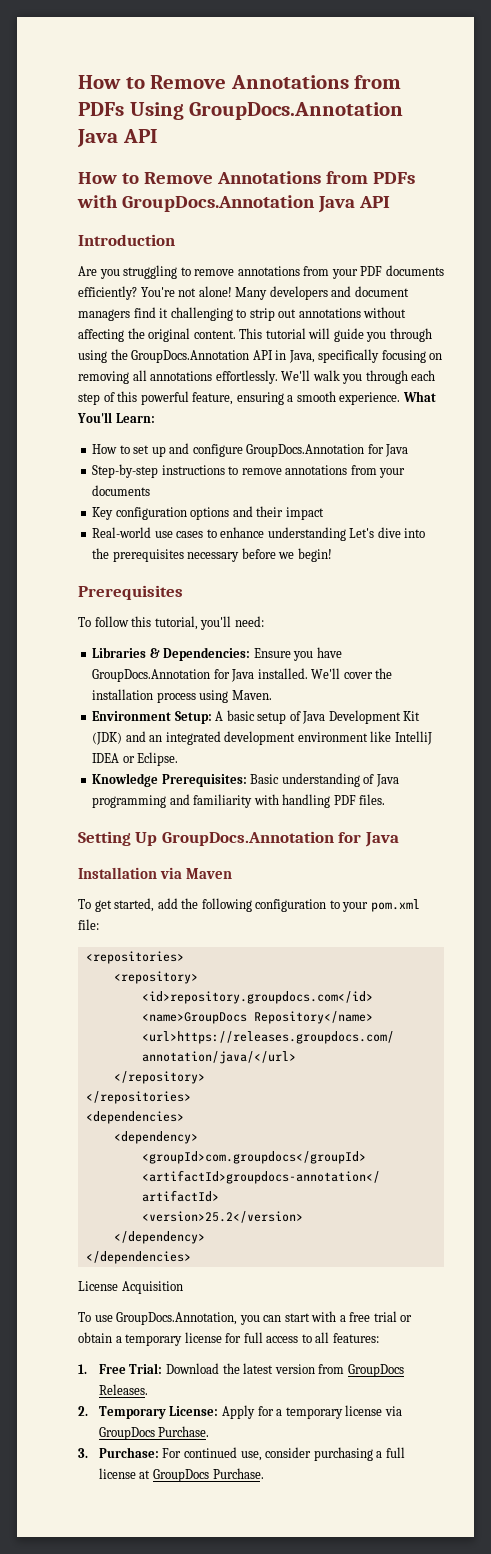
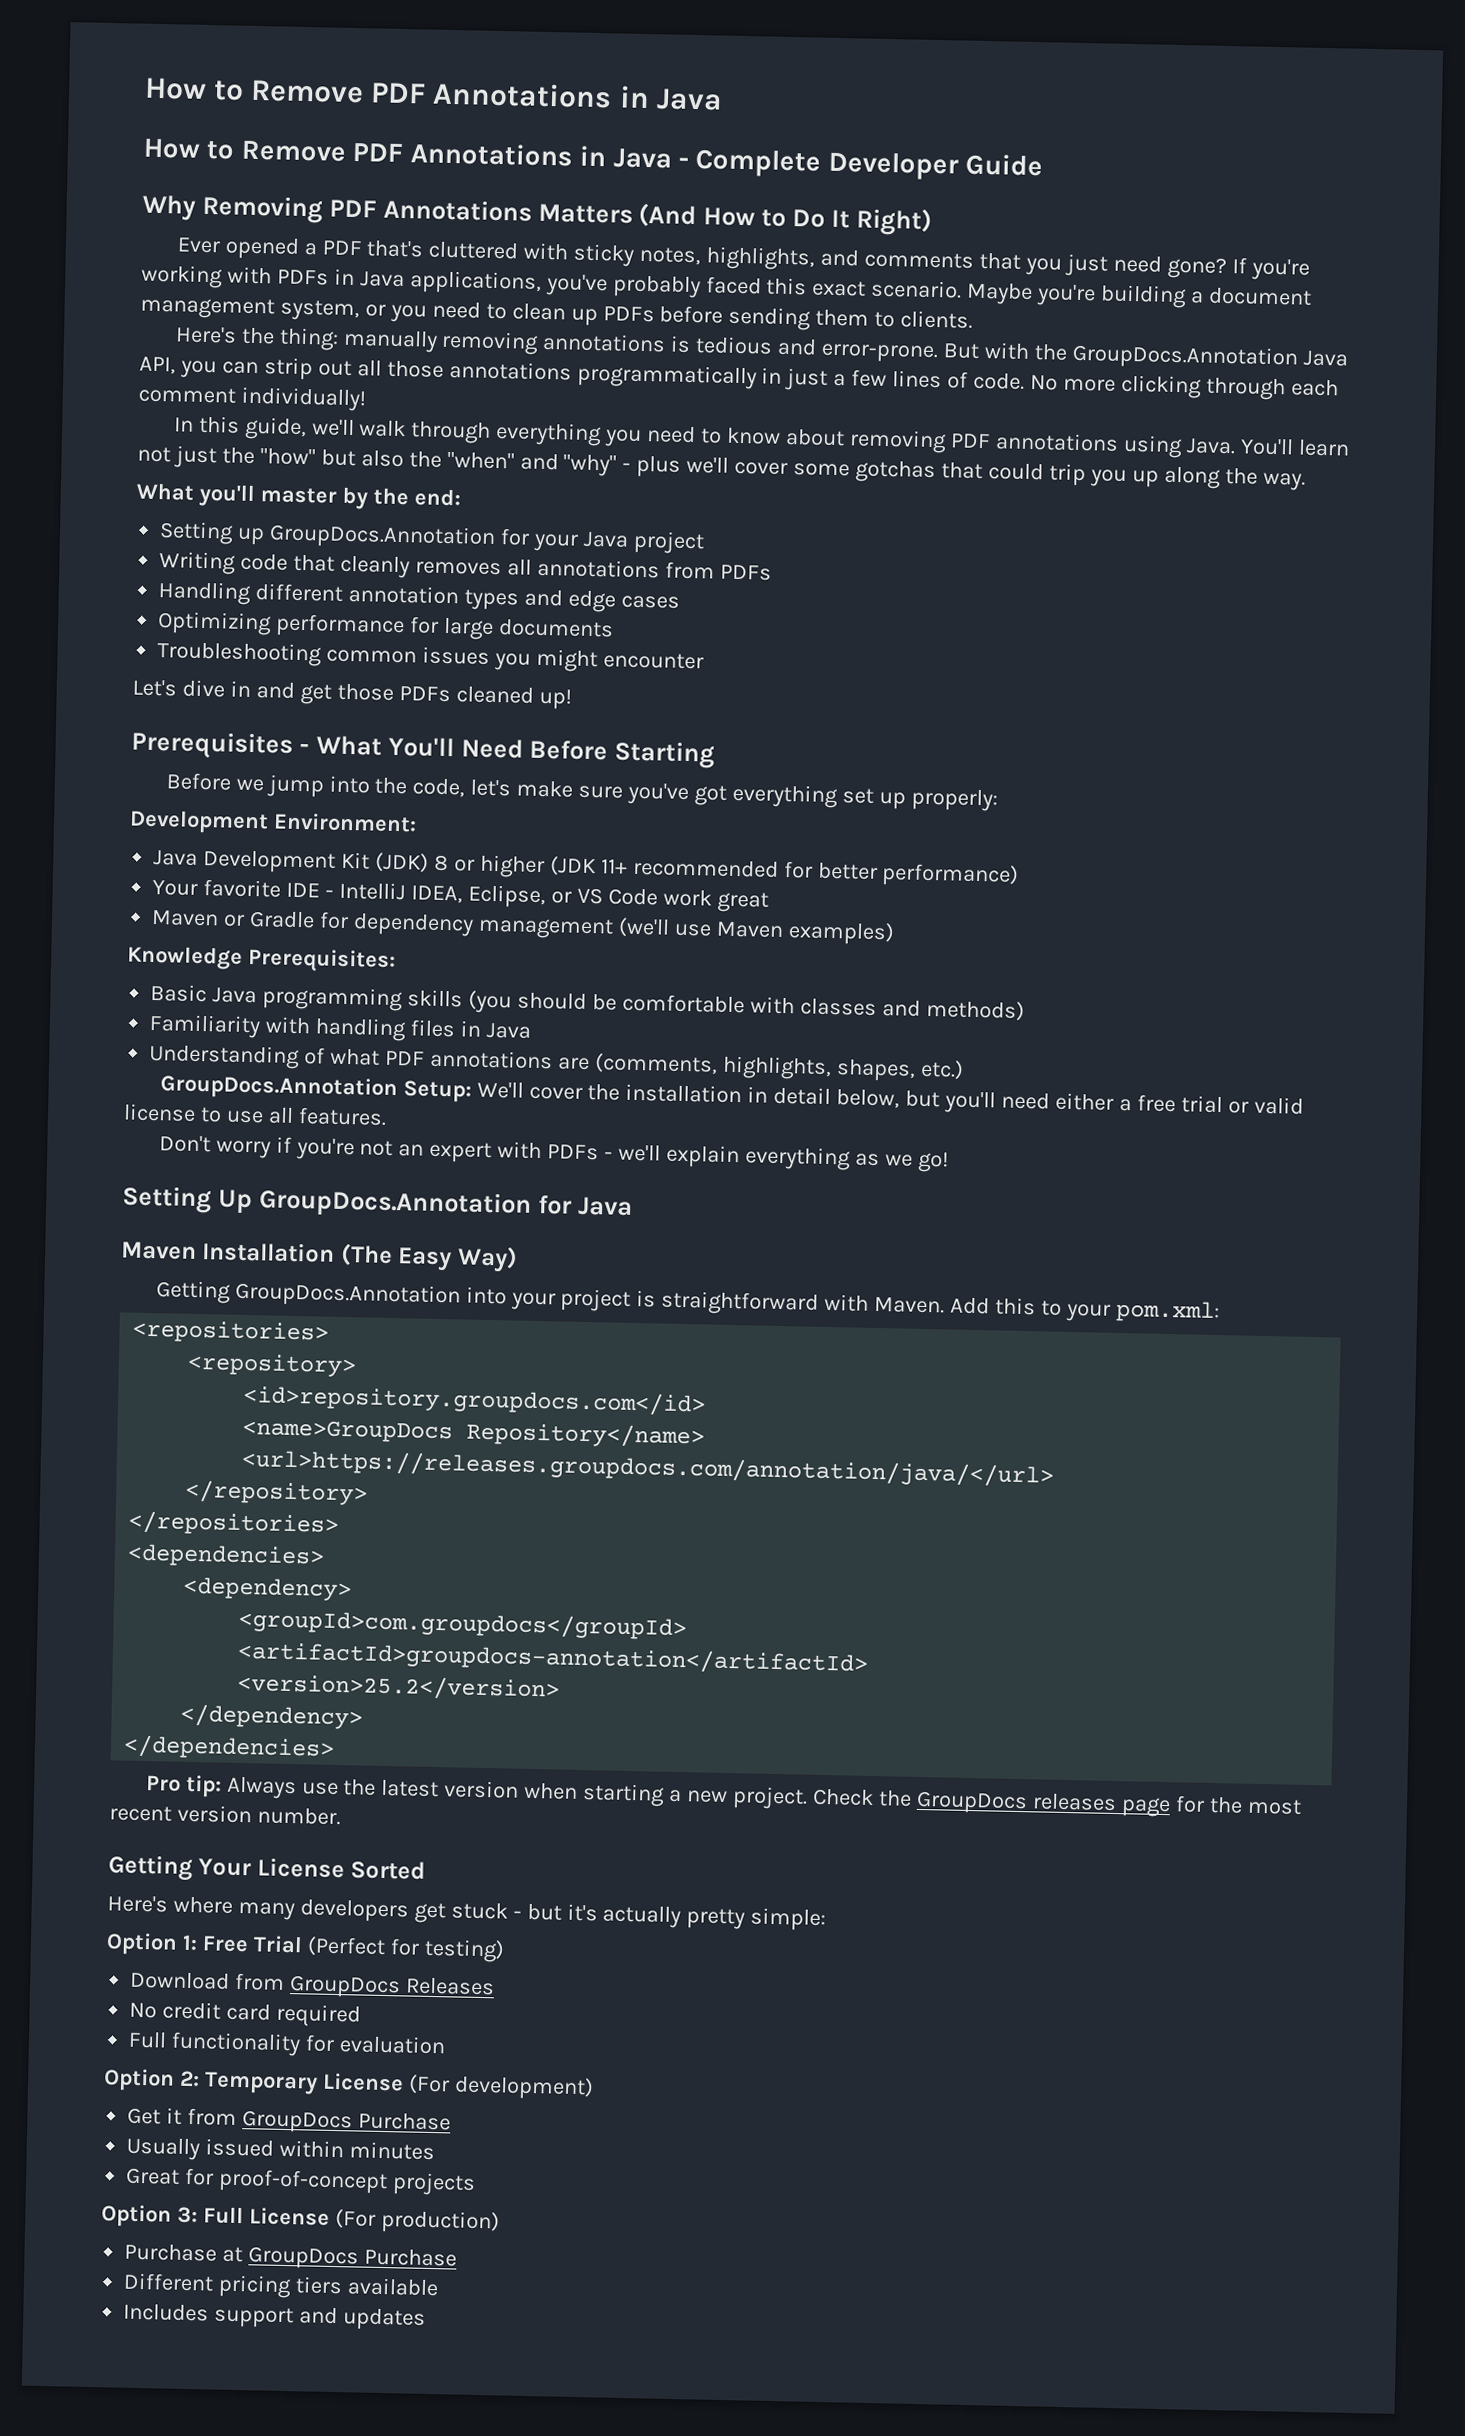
[78,75,402,89] [78,102,404,120] [77,129,158,147] [78,171,415,184] [77,195,390,213] [78,234,175,246] [78,265,444,279] [78,286,409,300] [78,307,407,321] [78,328,432,342] [78,349,443,363] [78,370,436,384] [78,391,436,405] [77,412,155,423] [92,443,409,457] [92,464,406,478] [92,485,151,496] [92,506,324,520] [92,527,426,541] [92,548,332,562] [78,585,183,600] [78,616,264,630] [92,647,342,661] [92,668,393,682] [92,689,272,703] [92,710,421,724] [92,731,432,745] [92,752,179,766] [92,773,399,787] [92,794,386,808] How to Remove Annotations from PDFs Using GroupDocs.Annotation Java API // How to Remove Annotations from PDFs with GroupDocs.Annotation Java API // Introduction // Are you struggling to remove annotations from your PDF documents efficiently? You're not alone! Many developers and document managers find it challenging to strip out annotations without affecting the original content. This tutorial will guide you through using the GroupDocs.Annotation API in Java, specifically focusing on removing all annotations effortlessly. We'll walk you through each step of this powerful feature, ensuring a smooth experience. What You'll Learn: // How to set up and configure GroupDocs.Annotation for Java // Step-by-step instructions to remove annotations from your documents // Key configuration options and their impact // Real-world use cases to enhance understanding Let's dive into the prerequisites necessary before we begin! // Prerequisites // To follow this tutorial, you'll need: // Libraries & Dependencies: Ensure you have GroupDocs.Annotation for Java installed. We'll cover the installation process using Maven. // Environment Setup: A basic setup of Java Development Kit (JDK) and an integrated development environment like IntelliJ IDEA or Eclipse. // Knowledge Prerequisites: Basic understanding of Java programming and familiarity with handling PDF files. -> [144,77,723,111] [143,138,1044,181] [142,194,932,236] [176,237,1310,281] [141,264,1313,309] [140,296,974,331] [174,326,1348,371] [139,356,1339,401] [138,386,366,412] [173,415,1350,459] [137,445,1306,491] [136,482,461,510] [159,521,705,555] [159,551,772,581] [158,581,680,613] [157,611,614,640] [157,641,704,673] [132,679,572,710] [131,730,716,769] [165,772,998,812] [129,809,417,835] [153,849,1020,888] [152,879,769,913] [151,909,895,946] [127,945,396,973] [150,983,1025,1021] [149,1013,531,1042] [149,1043,964,1082] [159,1074,1304,1115] [123,1103,387,1126] [158,1135,949,1173] How to Remove PDF Annotations in Java // How to Remove PDF Annotations in Java - Complete Developer Guide // Why Removing PDF Annotations Matters (And How to Do It Right) // Ever opened a PDF that's cluttered with sticky notes, highlights, and comments that you just need gone? If you're working with PDFs in Java applications, you've probably faced this exact scenario. Maybe you're building a document management system, or you need to clean up PDFs before sending them to clients. // Here's the thing: manually removing annotations is tedious and error-prone. But with the GroupDocs.Annotation Java API, you can strip out all those annotations programmatically in just a few lines of code. No more clicking through each comment individually! // In this guide, we'll walk through everything you need to know about removing PDF annotations using Java. You'll learn not just the "how" but also the "when" and "why" - plus we'll cover some gotchas that could trip you up along the way. // What you'll master by the end: // Setting up GroupDocs.Annotation for your Java project // Writing code that cleanly removes all annotations from PDFs // Handling different annotation types and edge cases // Optimizing performance for large documents // Troubleshooting common issues you might encounter // Let's dive in and get those PDFs cleaned up! // Prerequisites - What You'll Need Before Starting // Before we jump into the code, let's make sure you've got everything set up properly: // Development Environment: // Java Development Kit (JDK) 8 or higher (JDK 11+ recommended for better performance) // Your favorite IDE - IntelliJ IDEA, Eclipse, or VS Code work great // Maven or Gradle for dependency management (we'll use Maven examples) // Knowledge Prerequisites: // Basic Java programming skills (you should be comfortable with classes and methods) // Familiarity with handling files in Java // Understanding of what PDF annotations are (comments, highlights, shapes, etc.) // GroupDocs.Annotation Setup: We'll cover the installation in detail below, but you'll need either a free trial or valid license to use all features. // Don't worry if you're not an expert with PDFs - we'll explain everything as we go!
[78,867,232,879] [78,898,420,912] [78,919,99,930] Installation via Maven // To get started, add the following configuration to your pom.xml file: -> [121,1241,518,1273] [155,1280,1220,1324] Maven Installation (The Easy Way) // Getting GroupDocs.Annotation into your project is straightforward with Maven. Add this to your pom.xml:
[78,1281,183,1294] [78,1311,413,1325] [78,1332,379,1346] [78,1363,404,1377] [98,1384,148,1395] [78,1405,402,1419] [98,1426,210,1440] [78,1447,405,1461] [98,1468,264,1482] License Acquisition // To use GroupDocs.Annotation, you can start with a free trial or obtain a temporary license for full access to all features: // 1. Free Trial: Download the latest version from GroupDocs Releases. // 2. Temporary License: Apply for a temporary license via GroupDocs Purchase. // 3. Purchase: For continued use, consider purchasing a full license at GroupDocs Purchase. -> [145,1774,1302,1818] [109,1804,341,1826] [108,1854,427,1882] [107,1895,827,1932] [106,1932,505,1963] [130,1971,496,1999] [129,2001,362,2028] [128,2031,447,2057] [103,2068,594,2101] [127,2107,451,2134] [126,2137,436,2161] [125,2167,477,2196] [101,2204,500,2235] [124,2243,458,2270] [123,2272,440,2299] [123,2303,427,2331] Pro tip: Always use the latest version when starting a new project. Check the GroupDocs releases page for the most recent version number. // Getting Your License Sorted // Here's where many developers get stuck - but it's actually pretty simple: // Option 1: Free Trial (Perfect for testing) // Download from GroupDocs Releases // No credit card required // Full functionality for evaluation // Option 2: Temporary License (For development) // Get it from GroupDocs Purchase // Usually issued within minutes // Great for proof-of-concept projects // Option 3: Full License (For production) // Purchase at GroupDocs Purchase // Different pricing tiers available // Includes support and updates

